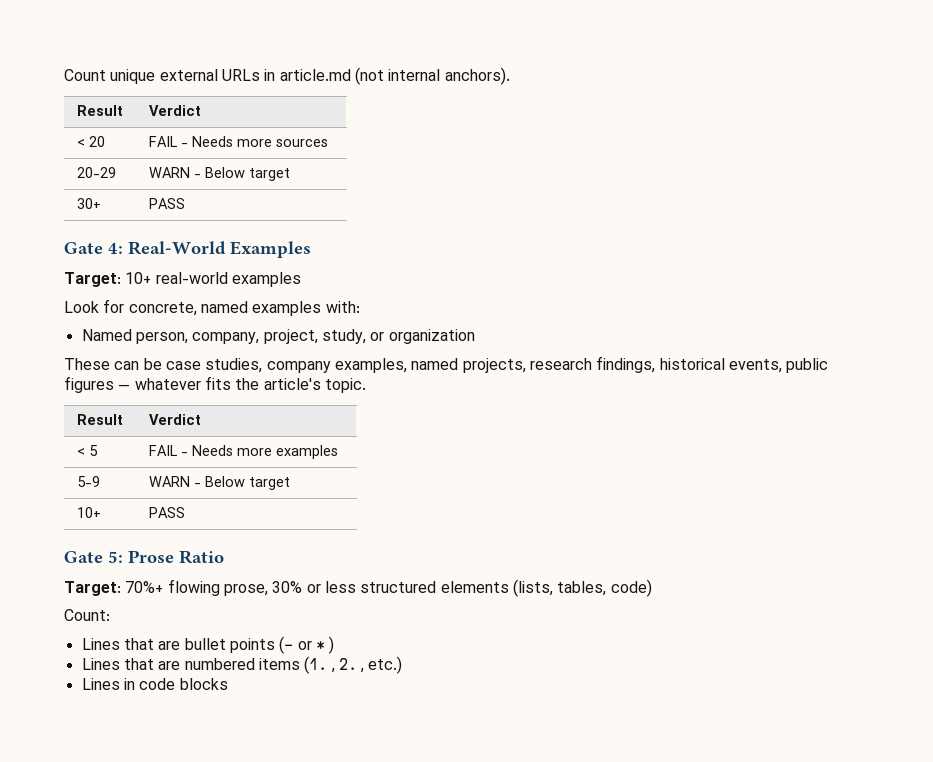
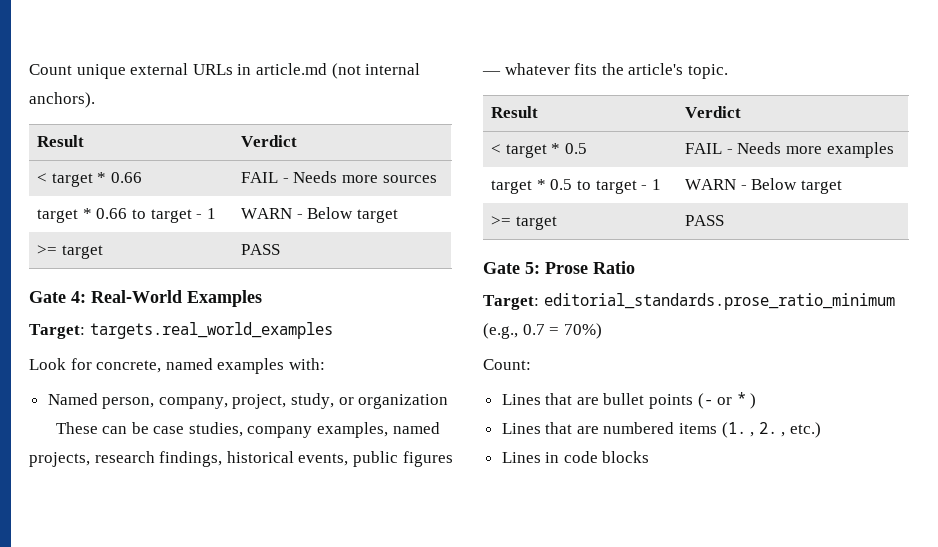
[88,136,105,147] 20 -> [51,172,142,187] target * 0.66
[76,167,116,178] [148,167,290,181] [76,198,101,209] 20-29 | WARN - Below target // 30+ -> [37,208,216,223] [241,207,398,223] [37,245,103,259] target * 0.66 to target - 1 | WARN - Below target // >= target
[125,272,301,287] 10+ real-world examples -> [89,322,333,339] targets.real_world_examples
[88,445,98,456] 5 -> [505,143,587,158] target * 0.5
[76,476,100,487] [148,476,290,490] [76,507,101,518] 5-9 | WARN - Below target // 10+ -> [491,179,661,194] [685,178,842,194] [491,216,557,230] target * 0.5 to target - 1 | WARN - Below target // >= target
[125,579,652,597] 70%+ flowing prose, 30% or less structured elements (lists, tables, code) -> [543,293,895,310] [483,323,602,339] editorial_standards.prose_ratio_minimum (e.g., 0.7 = 70%)

